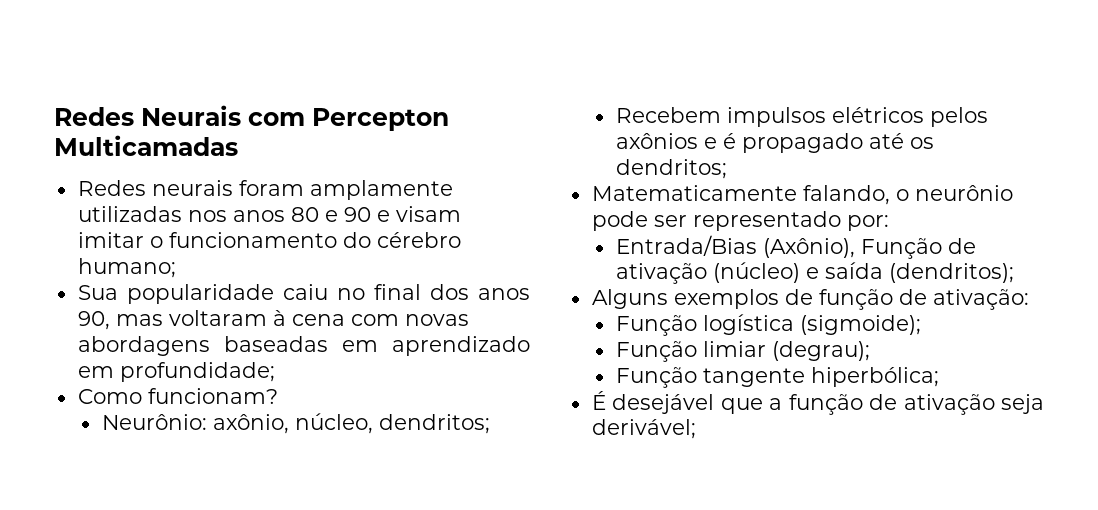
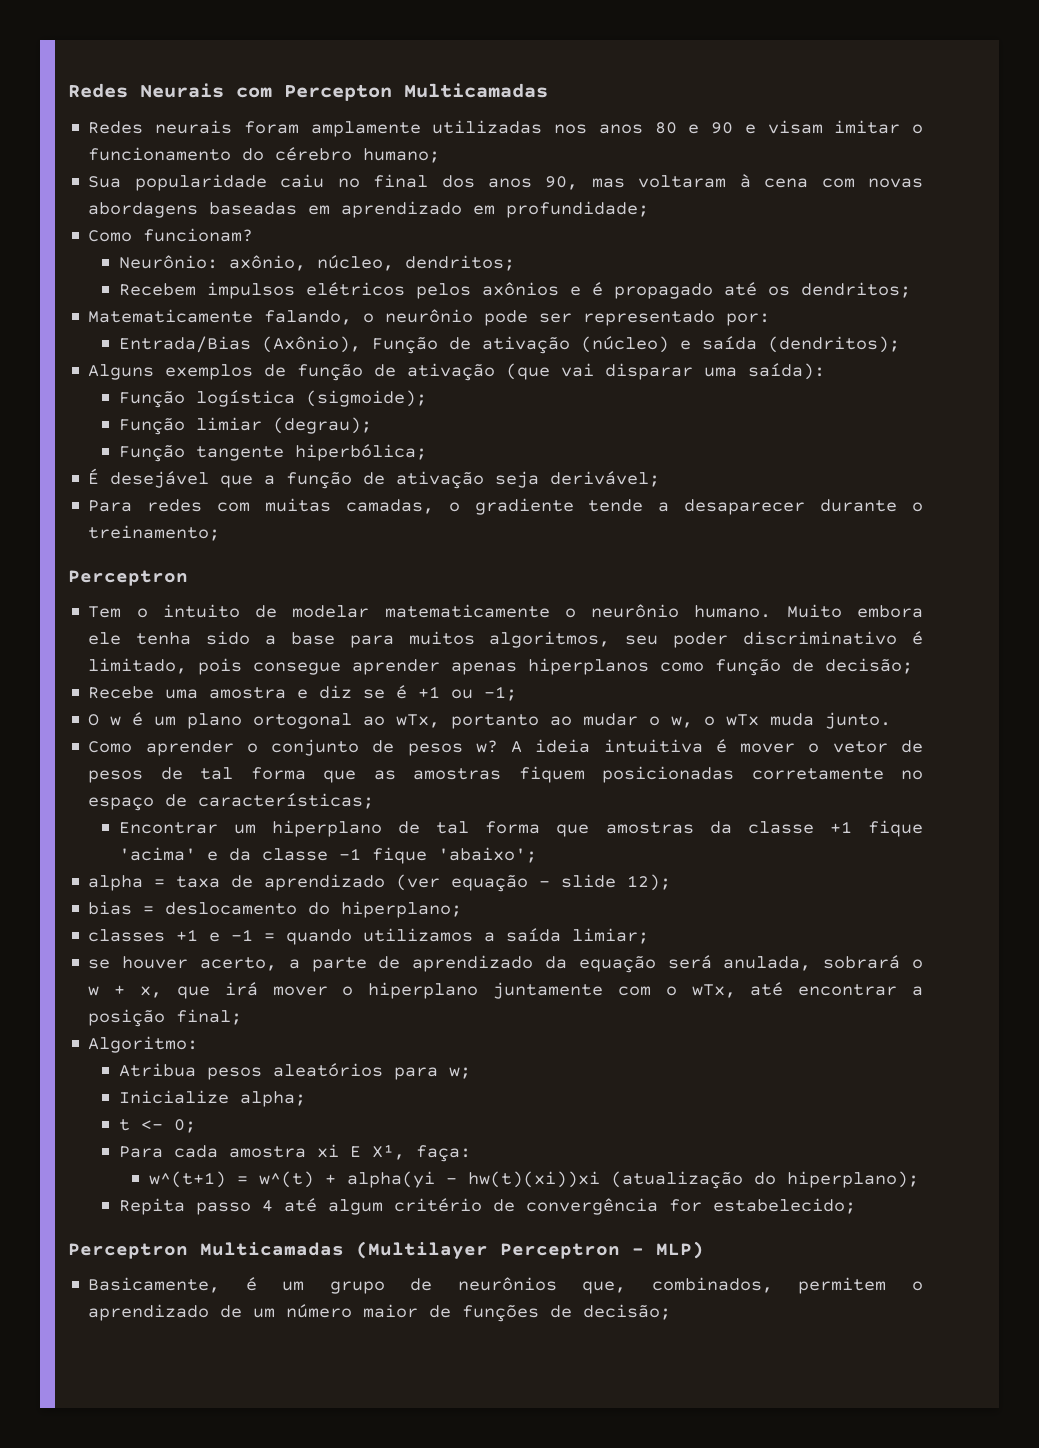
[932,289,1029,310] ativação: -> [407,363,826,381] ativação (que vai disparar uma saída):
(696, 429) none -> [88,498,923,515] [88,525,221,541] [68,570,188,586] [88,604,923,618] [88,631,923,648] [88,658,914,676] [88,685,518,701] [88,712,892,729] [88,739,923,756] [88,766,924,783] [88,793,375,811] [118,820,923,837] [118,847,537,864] [88,874,672,892] [88,901,463,918] [88,928,650,945] [88,955,924,973] [88,982,923,999] [88,1009,243,1027] [88,1036,199,1053] [118,1063,471,1080] [118,1090,306,1107] [118,1119,196,1133] [118,1144,471,1162] [149,1171,920,1189] [118,1198,856,1215] [68,1241,704,1259] [88,1277,923,1294] [88,1304,672,1322] // Para redes com muitas camadas, o gradiente tende a desaparecer durante o treinamento; // Perceptron // Tem o intuito de modelar matematicamente o neurônio humano. Muito embora ele tenha sido a base para muitos algoritmos, seu poder discriminativo é limitado, pois consegue aprender apenas hiperplanos como função de decisão; // Recebe uma amostra e diz se é +1 ou -1; // O w é um plano ortogonal ao wTx, portanto ao mudar o w, o wTx muda junto. // Como aprender o conjunto de pesos w? A ideia intuitiva é mover o vetor de pesos de tal forma que as amostras fiquem posicionadas corretamente no espaço de características; // Encontrar um hiperplano de tal forma que amostras da classe +1 fique 'acima' e da classe -1 fique 'abaixo'; // alpha = taxa de aprendizado (ver equação - slide 12); // bias = deslocamento do hiperplano; // classes +1 e -1 = quando utilizamos a saída limiar; // se houver acerto, a parte de aprendizado da equação será anulada, sobrará o w + x, que irá mover o hiperplano juntamente com o wTx, até encontrar a posição final; // Algoritmo: // Atribua pesos aleatórios para w; // Inicialize alpha; // t <- 0; // Para cada amostra xi E X¹, faça: // w^(t+1) = w^(t) + alpha(yi - hw(t)(xi))xi (atualização do hiperplano); // Repita passo 4 até algum critério de convergência for estabelecido; // Perceptron Multicamadas (Multilayer Perceptron - MLP) // Basicamente, é um grupo de neurônios que, combinados, permitem o aprendizado de um número maior de funções de decisão;

